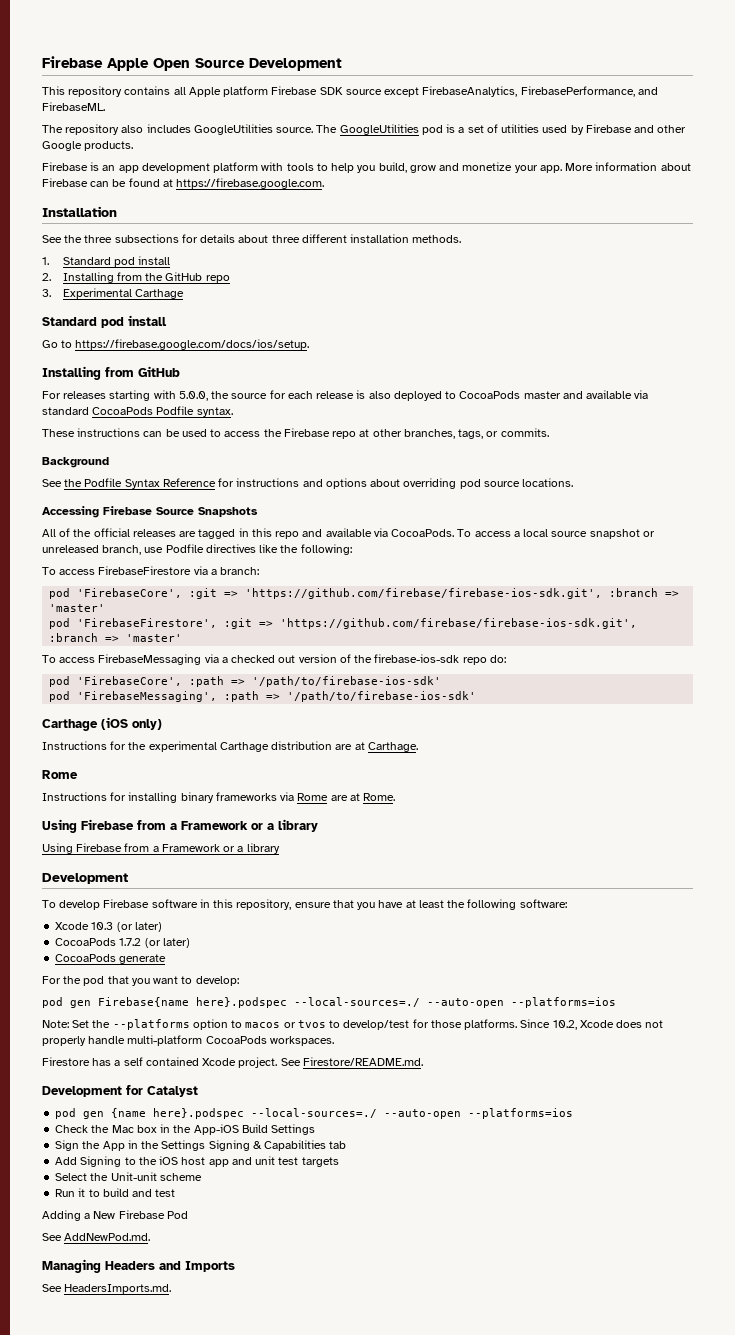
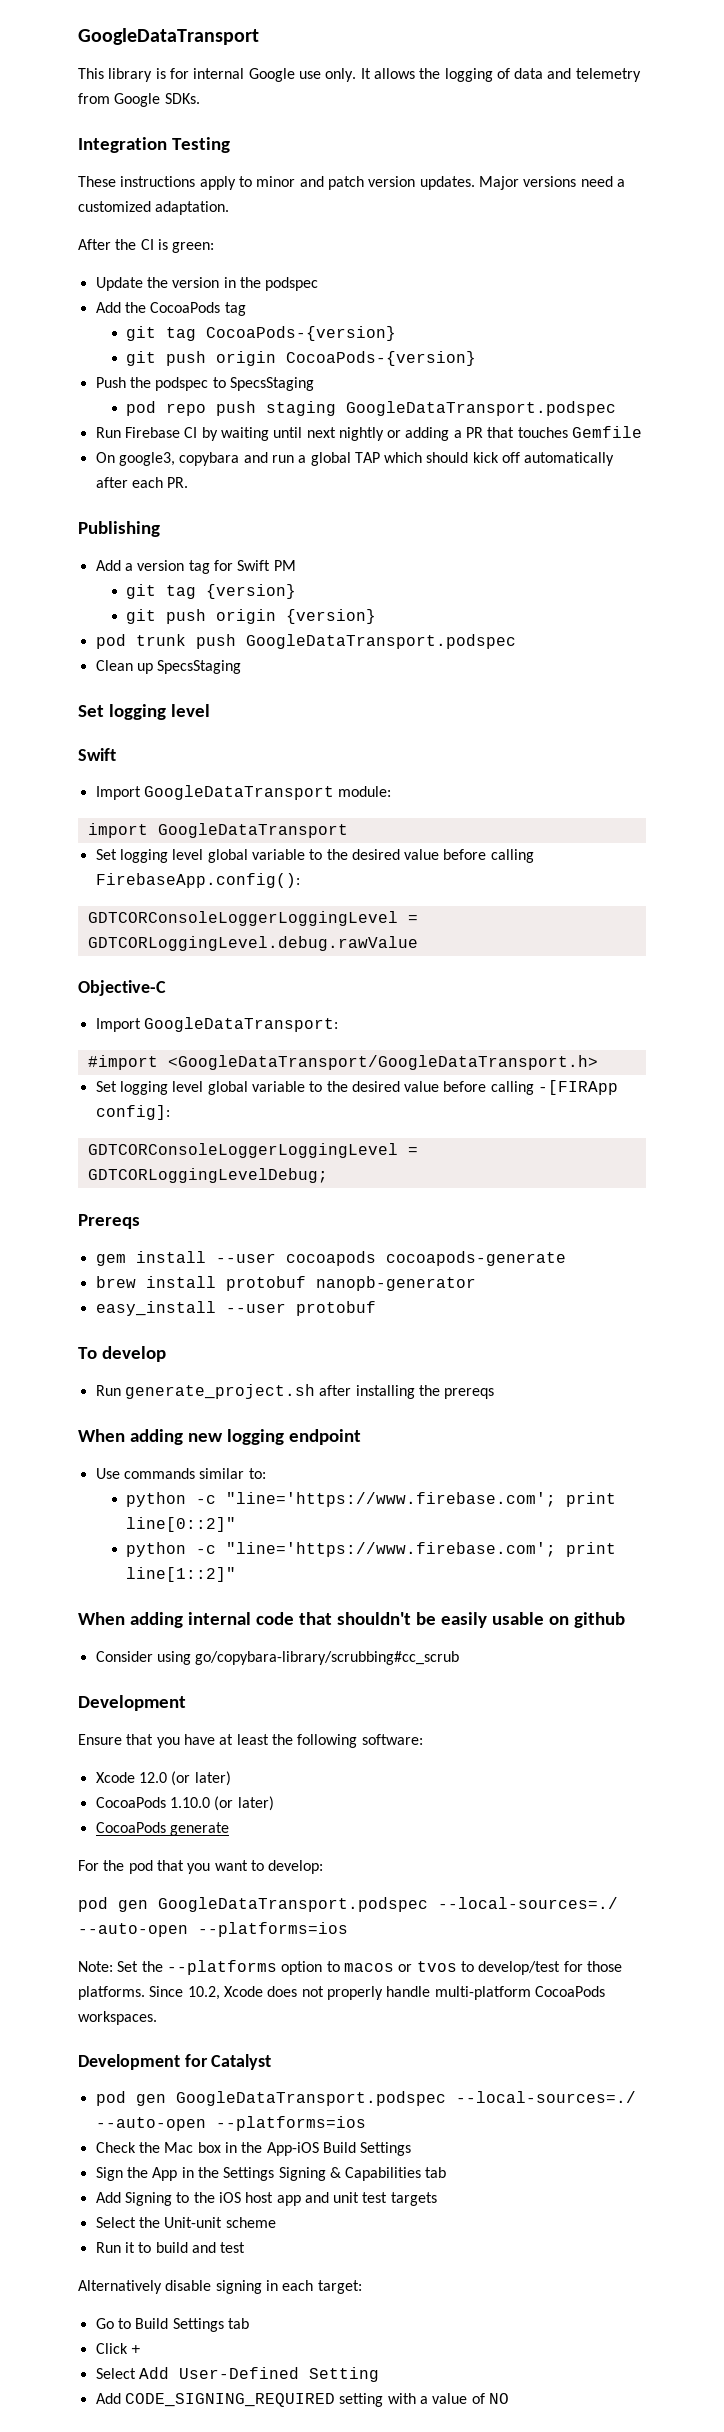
[42,56,342,71] [42,86,658,97] [42,102,105,111] [42,124,687,135] [42,141,134,151] [42,162,691,173] [42,178,325,189] [42,206,117,217] [42,234,462,243] [42,256,171,267] [42,272,230,283] [42,288,184,299] [42,315,167,328] [42,339,310,350] [42,366,180,380] [42,390,649,401] [42,406,233,417] [42,428,549,439] [42,457,109,468] [42,478,574,489] [42,506,258,518] [42,528,655,539] [42,544,352,555] [42,566,260,575] [49,588,680,599] [49,604,106,612] [49,618,638,629] [49,633,183,642] [42,654,506,665] [49,676,442,687] [49,691,477,702] [42,717,162,731] [42,741,418,752] [42,770,78,779] [42,792,396,803] [42,819,318,833] [42,843,280,854] [42,873,128,884] [42,899,331,910] Firebase Apple Open Source Development // This repository contains all Apple platform Firebase SDK source except FirebaseAnalytics, FirebasePerformance, and FirebaseML. // The repository also includes GoogleUtilities source. The GoogleUtilities pod is a set of utilities used by Firebase and other Google products. // Firebase is an app development platform with tools to help you build, grow and monetize your app. More information about Firebase can be found at https://firebase.google.com. // Installation // See the three subsections for details about three different installation methods. // 1. Standard pod install // 2. Installing from the GitHub repo // 3. Experimental Carthage // Standard pod install // Go to https://firebase.google.com/docs/ios/setup. // Installing from GitHub // For releases starting with 5.0.0, the source for each release is also deployed to CocoaPods master and available via standard CocoaPods Podfile syntax. // These instructions can be used to access the Firebase repo at other branches, tags, or commits. // Background // See the Podfile Syntax Reference for instructions and options about overriding pod source locations. // Accessing Firebase Source Snapshots // All of the official releases are tagged in this repo and available via CocoaPods. To access a local source snapshot or unreleased branch, use Podfile directives like the following: // To access FirebaseFirestore via a branch: // pod 'FirebaseCore', :git => 'https://github.com/firebase/firebase-ios-sdk.git', :branch => 'master' // pod 'FirebaseFirestore', :git => 'https://github.com/firebase/firebase-ios-sdk.git', :branch => 'master' // To access FirebaseMessaging via a checked out version of the firebase-ios-sdk repo do: // pod 'FirebaseCore', :path => '/path/to/firebase-ios-sdk' // pod 'FirebaseMessaging', :path => '/path/to/firebase-ios-sdk' // Carthage (iOS only) // Instructions for the experimental Carthage distribution are at Carthage. // Rome // Instructions for installing binary frameworks via Rome are at Rome. // Using Firebase from a Framework or a library // Using Firebase from a Framework or a library // Development // To develop Firebase software in this repository, ensure -> [78,28,259,45] [78,68,641,82] [78,93,200,107] [78,137,230,153] [78,176,625,190] [78,201,230,215] [78,239,215,253] [95,277,319,291] [95,302,246,316] [126,326,397,341] [126,351,477,366] [95,377,314,391] [126,401,617,416] [95,426,643,441] [95,452,615,466] [95,477,189,488] [78,521,160,537] [95,560,296,574] [126,584,297,599] [126,609,377,624] [95,634,516,649] [95,660,242,674] [78,704,210,720] [78,748,116,761] [95,785,392,800] [87,823,348,838] [95,849,534,863] [95,873,300,888] [87,911,418,926] [87,936,418,951] [78,980,166,996] [95,1017,338,1032] [87,1055,598,1070] [95,1080,619,1095] [95,1105,170,1120] [87,1143,418,1158] [87,1168,328,1183] [78,1214,140,1229] [95,1251,566,1266] [95,1276,476,1291] [95,1301,376,1316] [78,1346,166,1362] [95,1384,495,1399] [78,1429,361,1445] [95,1468,266,1479] [126,1492,617,1507] [126,1517,237,1532] [126,1542,617,1557] [126,1567,237,1582] [78,1612,625,1628] [95,1651,460,1665] [78,1695,186,1711] [78,1734,122,1745] GoogleDataTransport // This library is for internal Google use only. It allows the logging of data and telemetry from Google SDKs. // Integration Testing // These instructions apply to minor and patch version updates. Major versions need a customized adaptation. // After the CI is green: // Update the version in the podspec // Add the CocoaPods tag // git tag CocoaPods-{version} // git push origin CocoaPods-{version} // Push the podspec to SpecsStaging // pod repo push staging GoogleDataTransport.podspec // Run Firebase CI by waiting until next nightly or adding a PR that touches Gemfile // On google3, copybara and run a global TAP which should kick off automatically after each PR. // Publishing // Add a version tag for Swift PM // git tag {version} // git push origin {version} // pod trunk push GoogleDataTransport.podspec // Clean up SpecsStaging // Set logging level // Swift // Import GoogleDataTransport module: // import GoogleDataTransport // Set logging level global variable to the desired value before calling FirebaseApp.config(): // GDTCORConsoleLoggerLoggingLevel = GDTCORLoggingLevel.debug.rawValue // Objective-C // Import GoogleDataTransport: // #import <GoogleDataTransport/GoogleDataTransport.h> // Set logging level global variable to the desired value before calling -[FIRApp config]: // GDTCORConsoleLoggerLoggingLevel = GDTCORLoggingLevelDebug; // Prereqs // gem install --user cocoapods cocoapods-generate // brew install protobuf nanopb-generator // easy_install --user protobuf // To develop // Run generate_project.sh after installing the prereqs // When adding new logging endpoint // Use commands similar to: // python -c "line='https://www.firebase.com'; print line[0::2]" // python -c "line='https://www.firebase.com'; print line[1::2]" // When adding internal code that shouldn't be easily usable on github // Consider using go/copybara-library/scrubbing#cc_scrub // Development // Ensure
[91,922,162,932] [55,938,142,946] 10.3 (or later) // CocoaPods 1.7.2 -> [138,1771,231,1786] [95,1797,210,1808] 12.0 (or later) // CocoaPods 1.10.0
[98,997,287,1008] Firebase{name here}.podspec -> [158,1897,428,1912] GoogleDataTransport.podspec
[42,1057,423,1068] // Firestore has a self contained Xcode project. See Firestore/README.md. -> (157, 2018) none
[111,1108,245,1119] {name here}.podspec -> [175,2091,446,2106] GoogleDataTransport.podspec
[42,1210,188,1221] [42,1233,151,1241] [42,1259,235,1273] [42,1284,172,1294] Adding a New Firebase Pod // See AddNewPod.md. // Managing Headers and Imports // See HeadersImports.md. -> [78,2280,362,2294] [95,2318,249,2332] [95,2343,141,2354] [95,2367,379,2382] [95,2393,509,2407] Alternatively disable signing in each target: // Go to Build Settings tab // Click + // Select Add User-Defined Setting // Add CODE_SIGNING_REQUIRED setting with a value of NO

